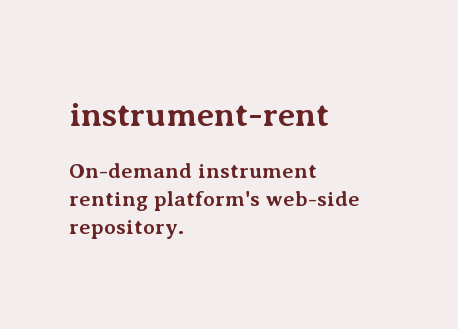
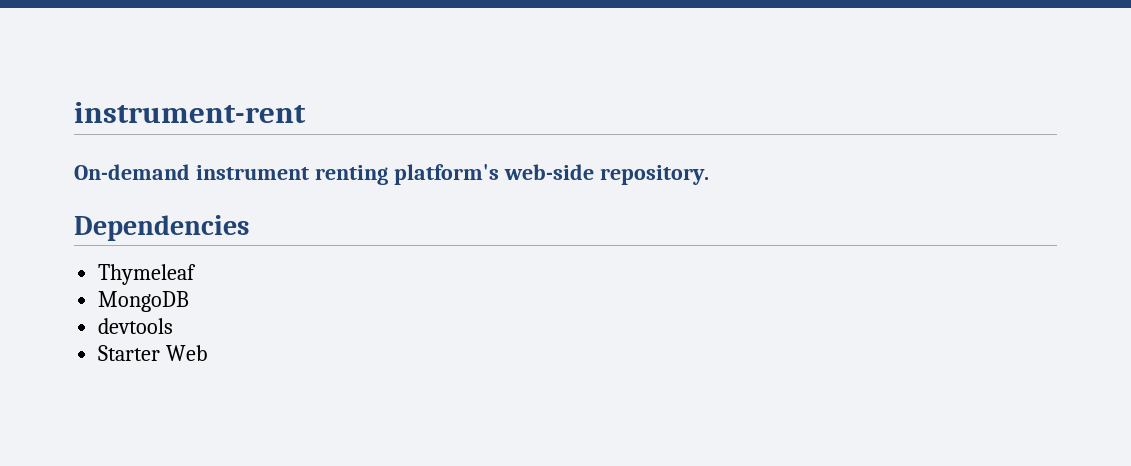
(184, 229) none -> [74,215,249,241] [98,264,197,285] [98,291,190,312] [98,318,174,334] [98,345,208,361] // Dependencies // Thymeleaf // MongoDB // devtools // Starter Web

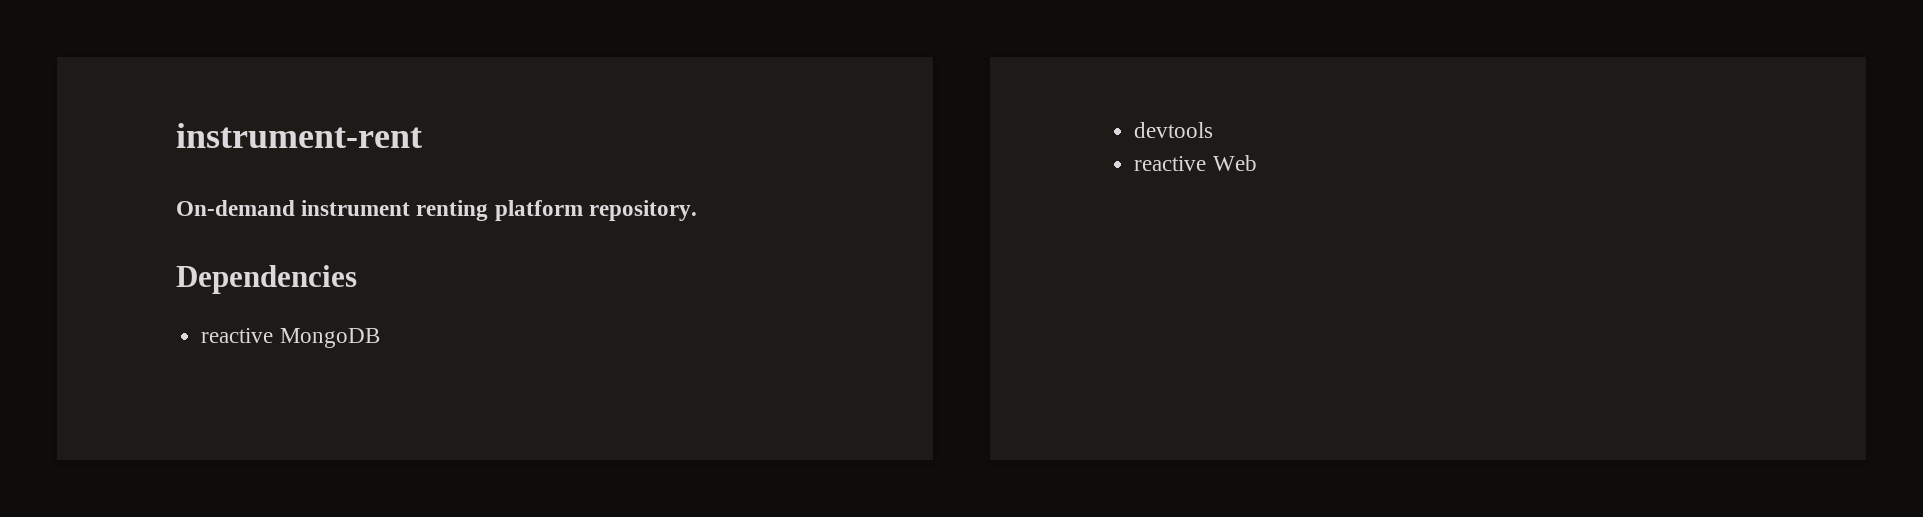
[393,164,594,185] platform's web-side -> [494,200,583,221] platform
[98,264,197,285] Thymeleaf // -> [201,328,274,343] reactive
[98,345,161,361] Starter -> [1134,156,1207,171] reactive

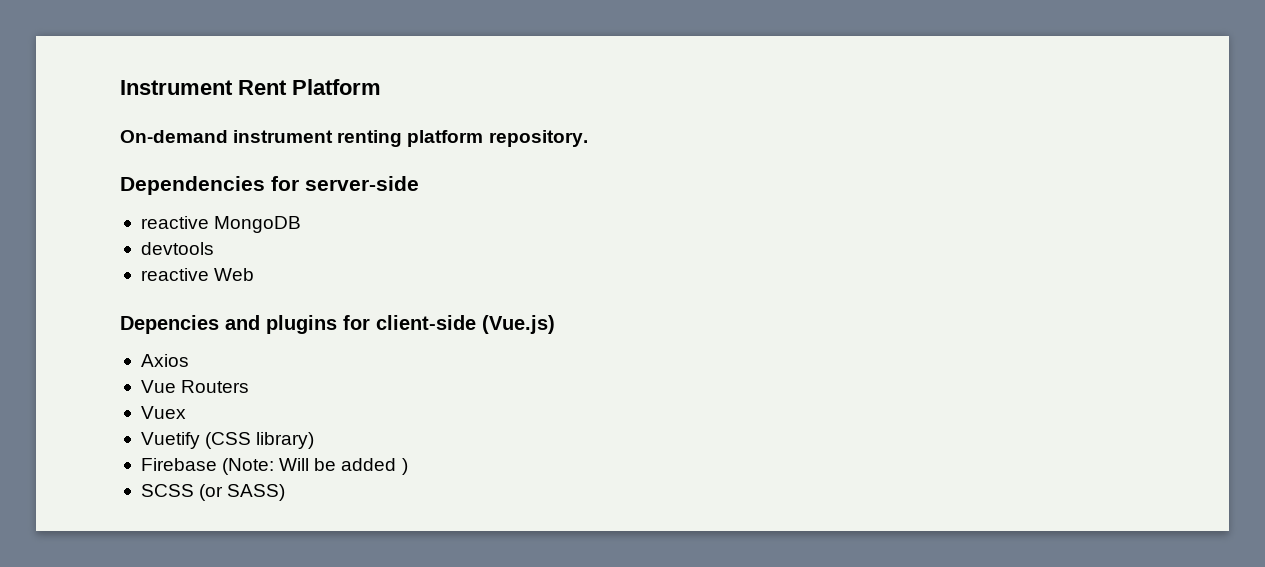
[176,123,422,148] instrument-rent -> [120,79,381,95] Instrument Rent Platform
(357, 279) none -> [271,176,419,191] for server-side
(1257, 163) none -> [120,315,555,334] [140,354,189,367] [140,380,250,393] [140,406,186,419] [140,432,315,449] [140,458,408,475] [140,484,286,501] // Depencies and plugins for client-side (Vue.js) // Axios // Vue Routers // Vuex // Vuetify (CSS library) // Firebase (Note: Will be added ) // SCSS (or SASS)

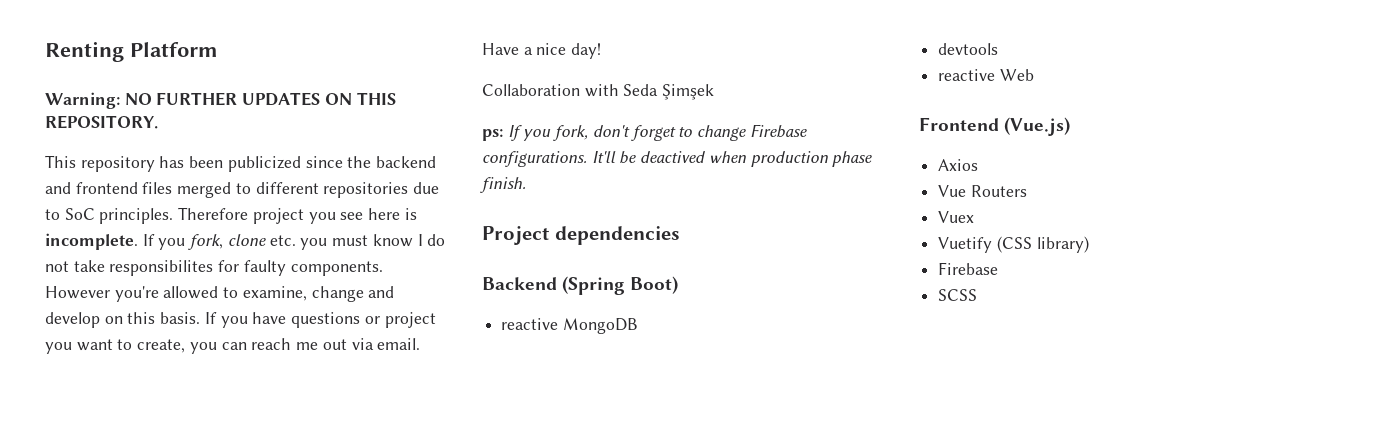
[120,80,287,95] Instrument Rent -> [45,41,124,62] Renting
[120,130,588,147] [120,176,419,195] On-demand instrument renting platform repository. // Dependencies for server-side -> [45,92,396,109] [45,115,158,129] [45,155,437,172] [45,182,440,198] [45,207,417,224] [45,233,446,250] [45,260,383,276] [45,286,395,302] [45,312,436,328] [45,338,421,354] [482,43,602,59] [482,84,715,100] [482,124,807,141] [482,151,873,167] [480,177,526,193] [482,226,680,245] [482,276,679,295] Warning: NO FURTHER UPDATES ON THIS REPOSITORY. // This repository has been publicized since the backend and frontend files merged to different repositories due to SoC principles. Therefore project you see here is incomplete. If you fork, clone etc. you must know I do not take responsibilites for faulty components. However you're allowed to examine, change and develop on this basis. If you have questions or project you want to create, you can reach me out via email. Have a nice day! // Collaboration with Seda Şimşek // ps: If you fork, don't forget to change Firebase configurations. It'll be deactived when production phase finish. // Project dependencies // Backend (Spring Boot)
[120,315,476,334] Depencies and plugins for client-side -> [919,117,999,131] Frontend
[222,458,408,475] (Note: Will be added ) -> (999, 268) none
[199,484,286,501] (or SASS) -> (978, 295) none

